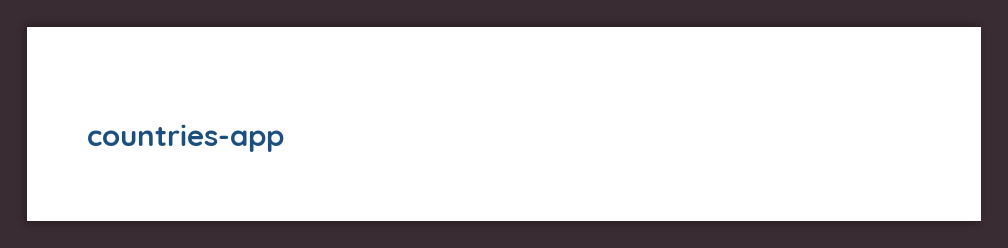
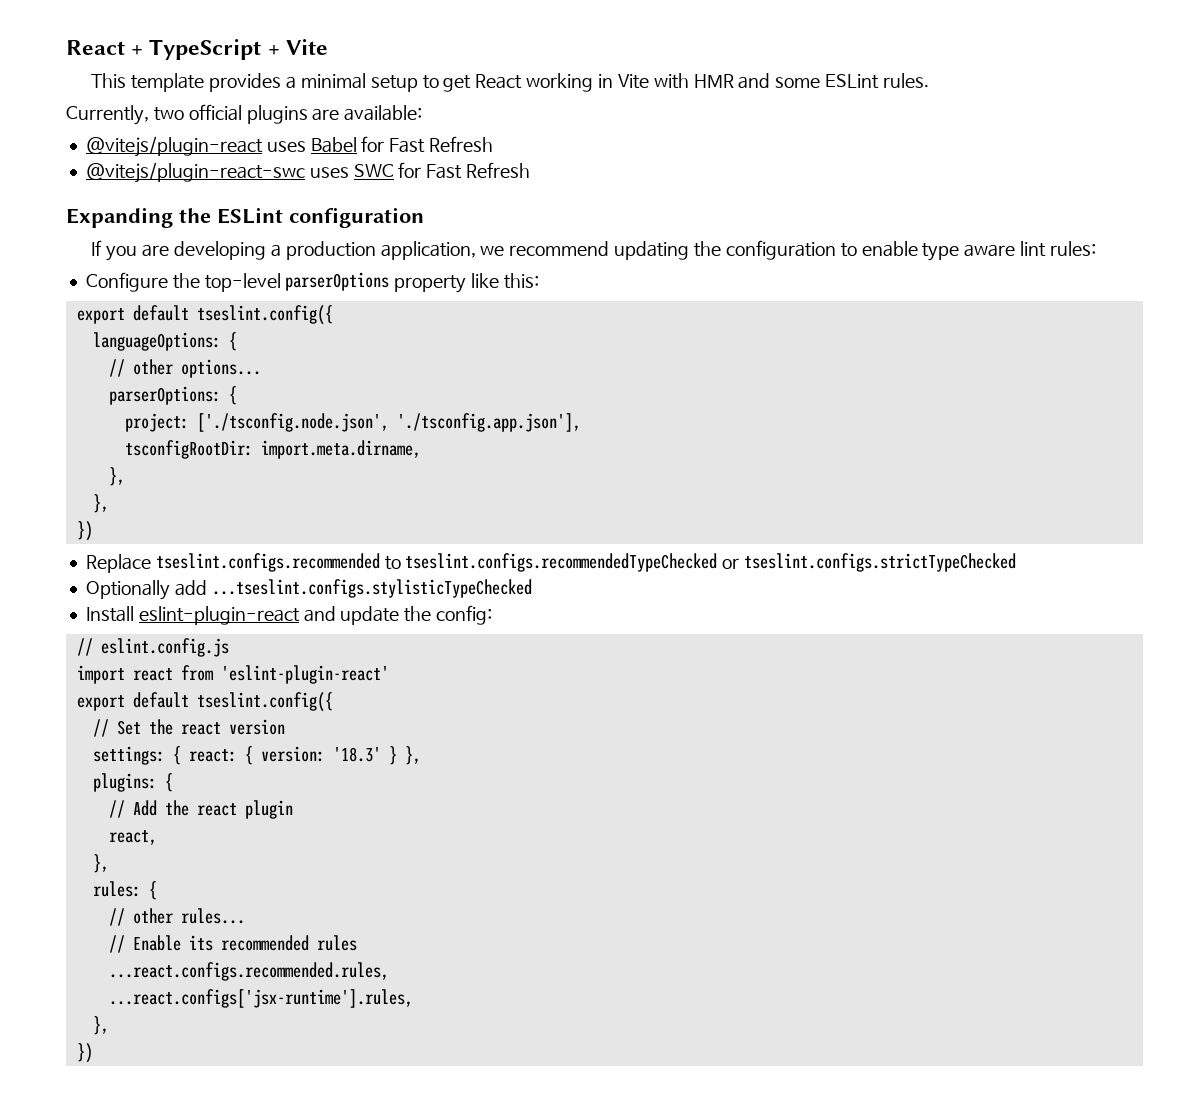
[87,124,284,152] countries-app -> [66,39,328,60] [91,73,930,92] [66,104,423,125] [85,136,494,157] [85,162,531,183] [66,207,424,228] [91,240,1097,261] [85,272,539,293] [76,305,333,325] [92,332,237,351] [108,359,261,378] [108,386,237,405] [124,413,581,432] [124,440,421,459] [108,467,125,486] [92,494,109,513] [76,521,93,541] [85,553,1017,573] [85,579,532,600] [85,605,493,625] [76,638,229,657] [76,665,389,684] [76,692,333,712] [92,719,285,737] [92,746,421,765] [92,773,173,792] [108,800,293,819] [108,830,157,845] [92,854,109,873] [92,881,157,900] [108,908,245,926] [108,935,357,953] [108,962,389,981] [108,989,413,1008] [92,1016,109,1035] [76,1043,93,1063] React + TypeScript + Vite // This template provides a minimal setup to get React working in Vite with HMR and some ESLint rules. // Currently, two official plugins are available: // @vitejs/plugin-react uses Babel for Fast Refresh // @vitejs/plugin-react-swc uses SWC for Fast Refresh // Expanding the ESLint configuration // If you are developing a production application, we recommend updating the configuration to enable type aware lint rules: // Configure the top-level parserOptions property like this: // export default tseslint.config({ // languageOptions: { // // other options... // parserOptions: { // project: ['./tsconfig.node.json', './tsconfig.app.json'], // tsconfigRootDir: import.meta.dirname, // }, // }, // }) // Replace tseslint.configs.recommended to tseslint.configs.recommendedTypeChecked or tseslint.configs.strictTypeChecked // Optionally add ...tseslint.configs.stylisticTypeChecked // Install eslint-plugin-react and update the config: // // eslint.config.js // import react from 'eslint-plugin-react' // export default tseslint.config({ // // Set the react version // settings: { react: { version: '18.3' } }, // plugins: { // // Add the react plugin // react, // }, // rules: { // // other rules... // // Enable its recommended rules // ...react.configs.recommended.rules, // ...react.configs['jsx-runtime'].rules, // }, // })

